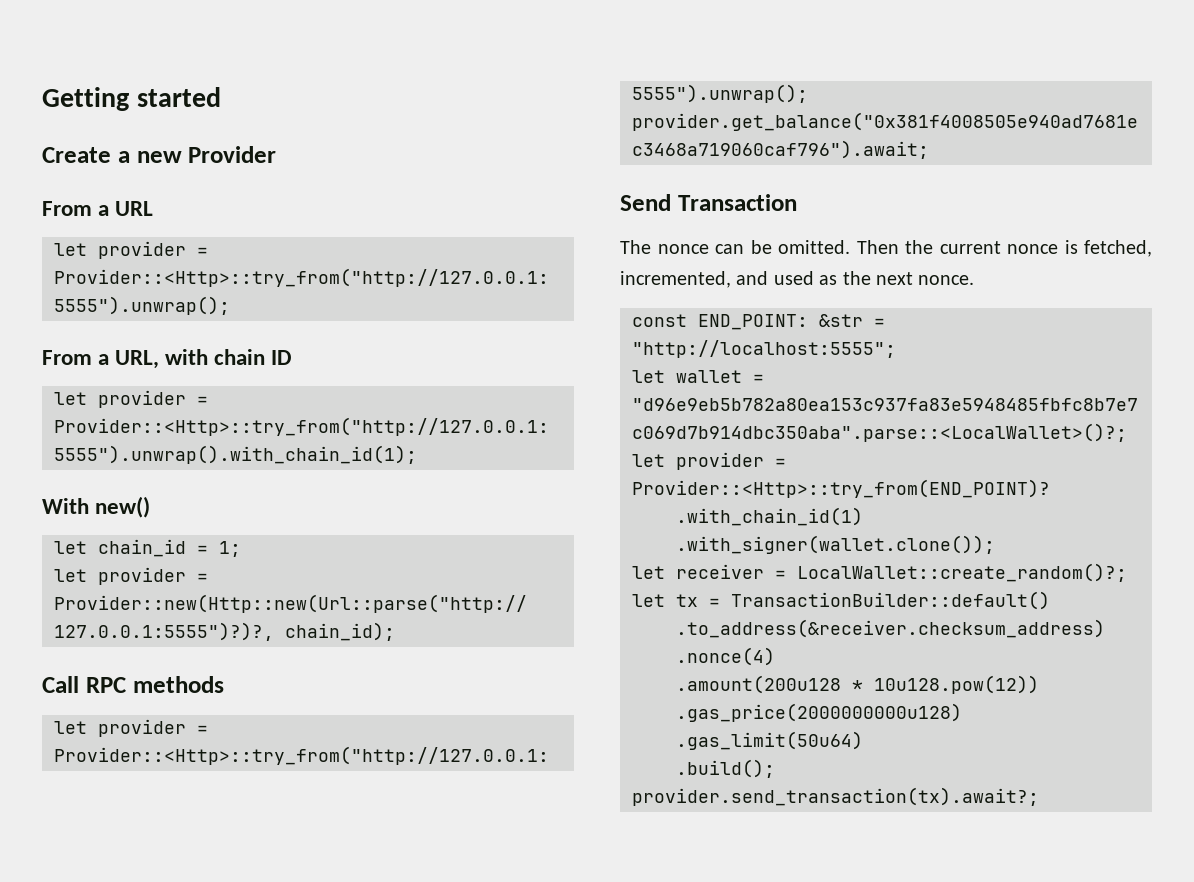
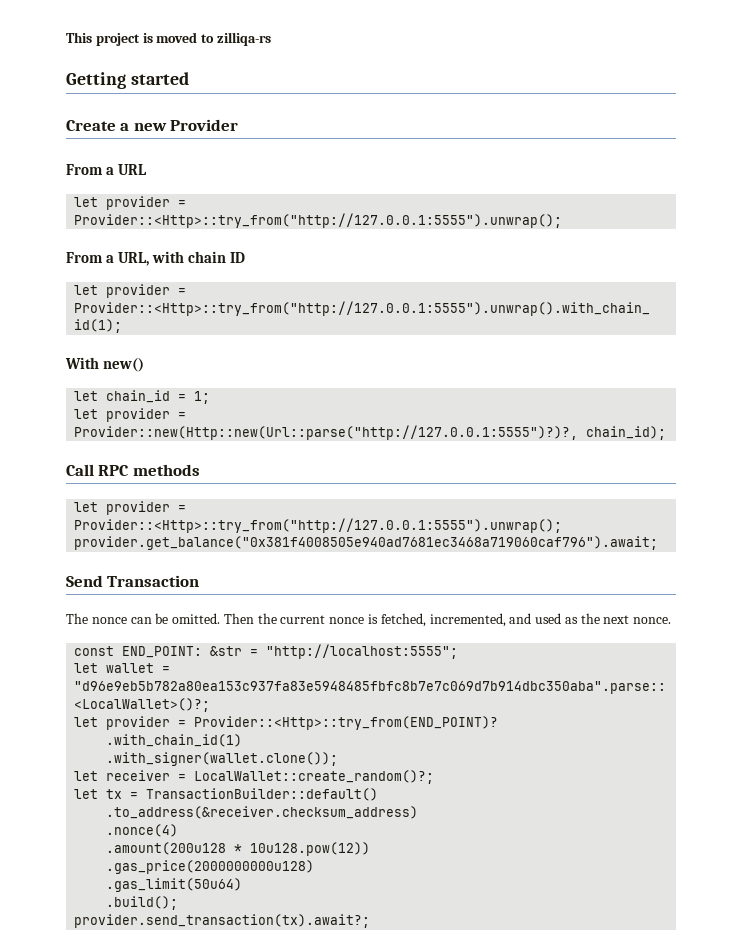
(42, 99) none -> [66,32,271,46] This project is moved to zilliqa-rs //

